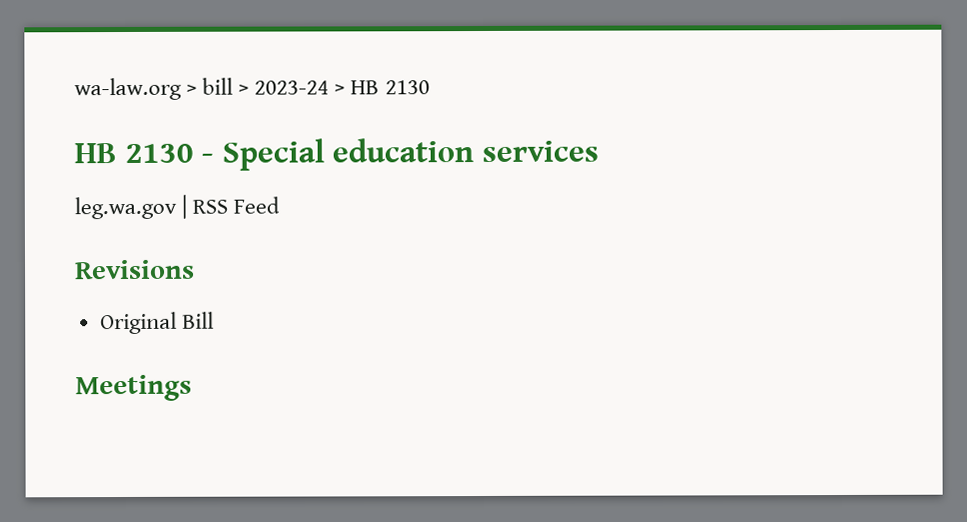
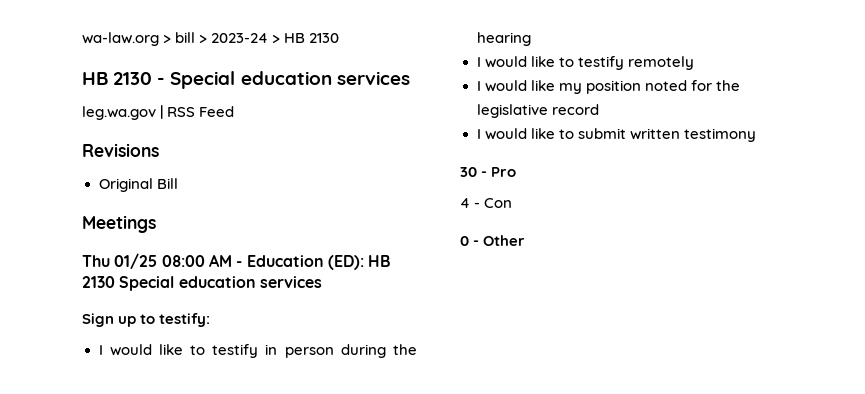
(192, 388) none -> [82,253,391,270] [82,276,322,291] [82,313,211,327] [98,344,417,358] [476,32,531,46] [476,56,694,70] [476,80,740,94] [476,104,599,118] [476,128,756,142] [460,167,517,177] [460,198,513,208] [460,235,526,246] // Thu 01/25 08:00 AM - Education (ED): HB 2130 Special education services // Sign up to testify: // I would like to testify in person during the hearing // I would like to testify remotely // I would like my position noted for the legislative record // I would like to submit written testimony // 30 - Pro // 4 - Con // 0 - Other

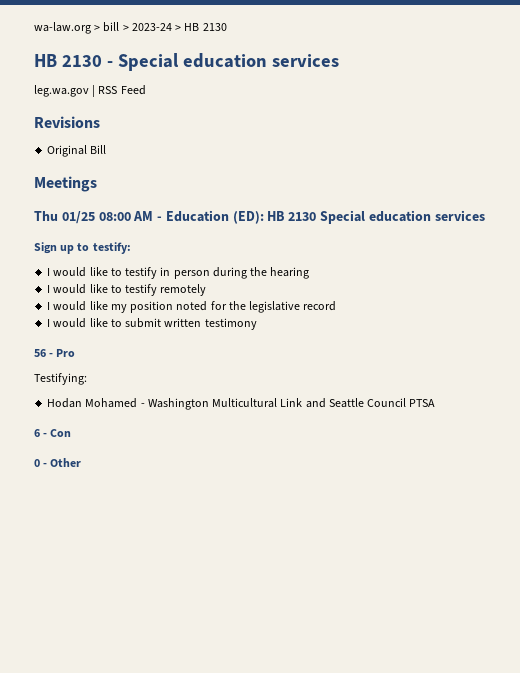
[460,167,477,177] 30 -> [34,349,46,357] 56
[460,198,470,208] 4 -> [34,373,87,385] [47,398,436,410] [34,429,40,437] Testifying: // Hodan Mohamed - Washington Multicultural Link and Seattle Council PTSA // 6

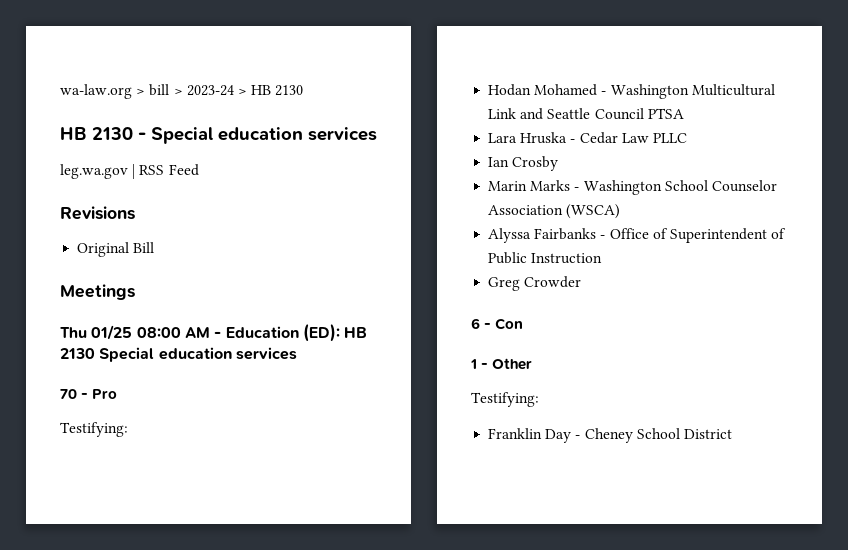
[34,242,131,254] [47,267,310,279] [47,284,207,296] [47,301,337,313] [47,318,257,330] [34,349,46,357] Sign up to testify: // I would like to testify in person during the hearing // I would like to testify remotely // I would like my position noted for the legislative record // I would like to submit written testimony // 56 -> [60,389,77,399] 70
(436, 403) none -> [488,132,687,144] [488,156,559,171] [488,180,777,195] [488,204,621,219] [488,228,787,243] [488,252,603,264] [488,276,582,291] // Lara Hruska - Cedar Law PLLC // Ian Crosby // Marin Marks - Washington School Counselor Association (WSCA) // Alyssa Fairbanks - Office of Superintendent of Public Instruction // Greg Crowder
[34,459,40,467] 0 -> [470,359,477,369] 1
(82, 462) none -> [471,392,539,407] [488,428,732,443] // Testifying: // Franklin Day - Cheney School District

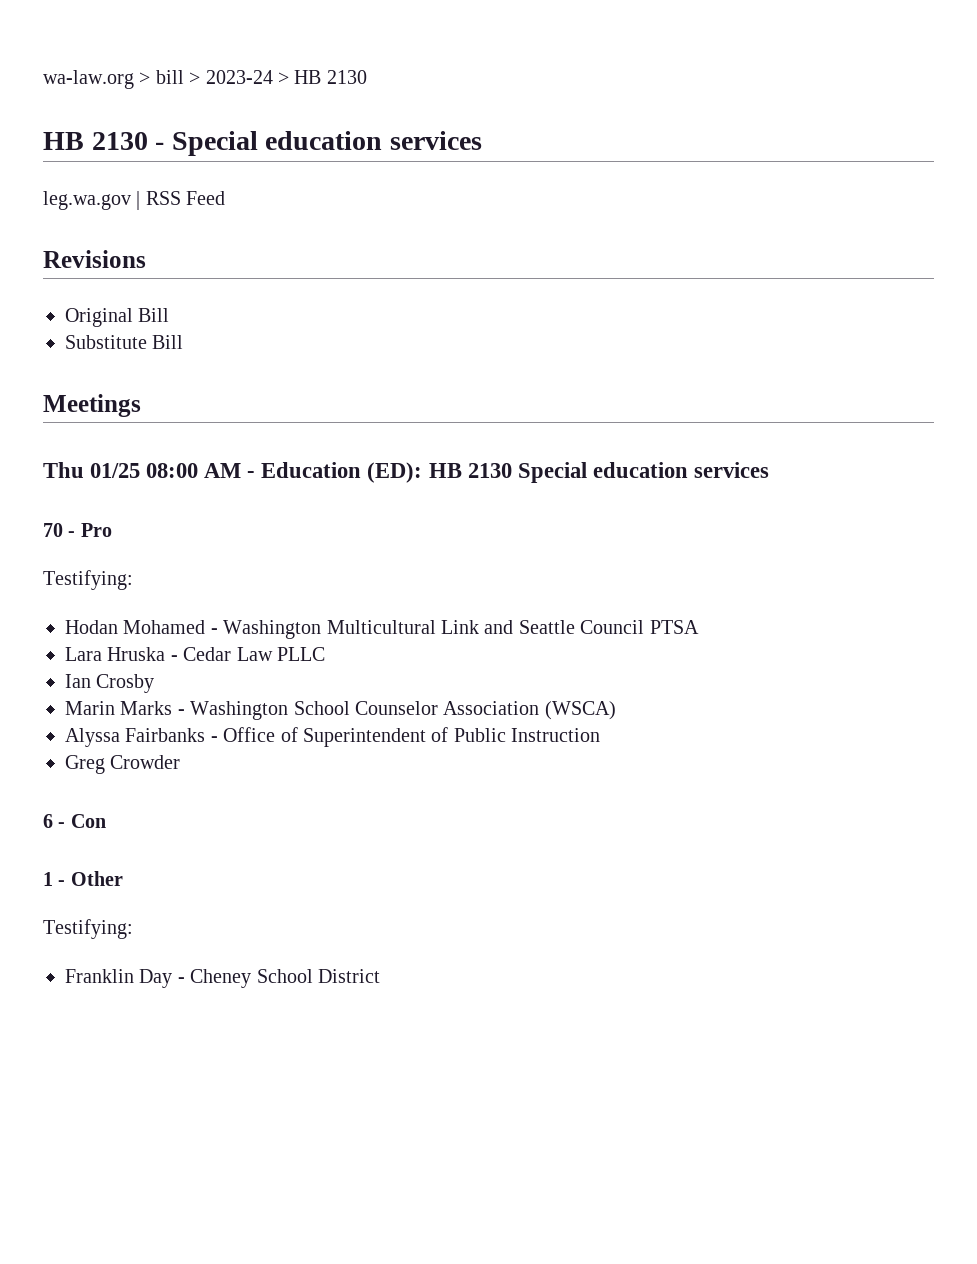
(155, 247) none -> [65,335,184,349] // Substitute Bill

